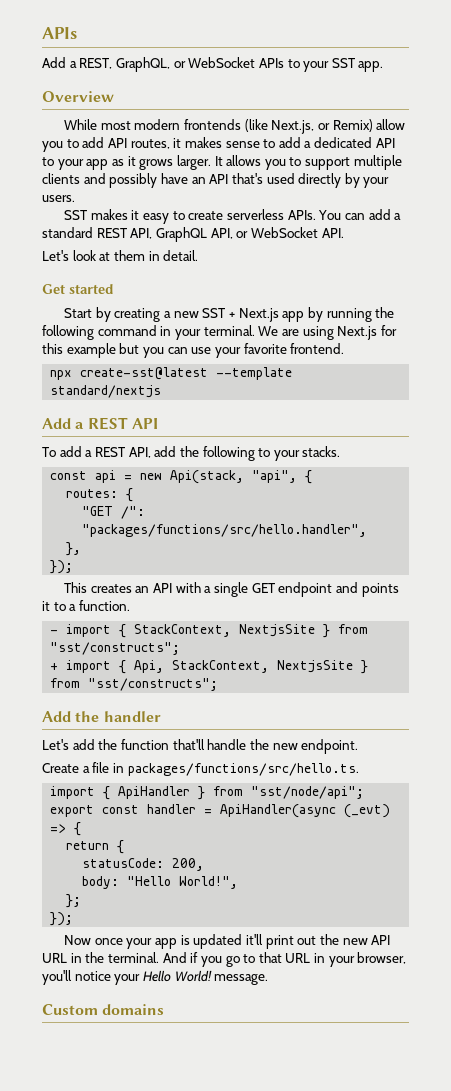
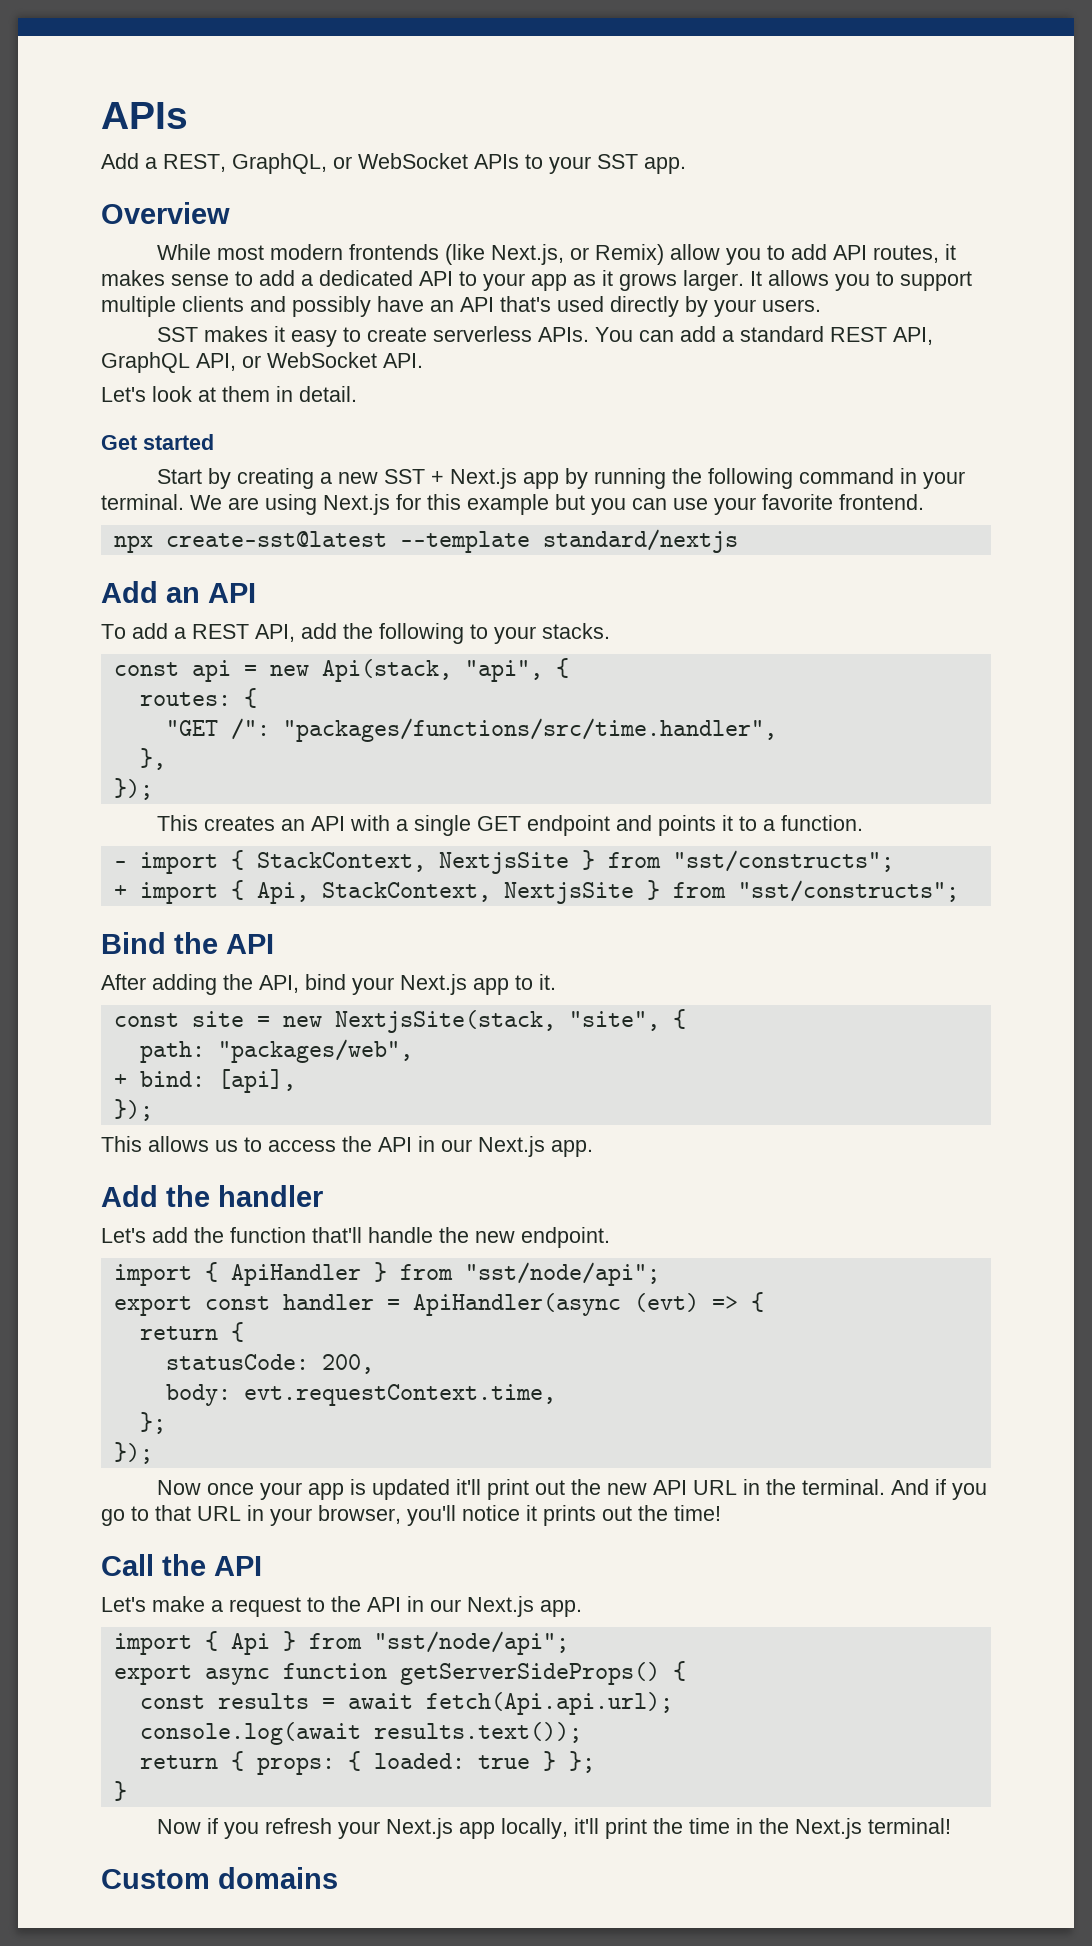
[75,417,128,430] a REST -> [166,587,200,603] an
[82,524,368,537] "packages/functions/src/hello.handler", -> [282,718,777,742] "packages/functions/src/time.handler",
(219, 684) none -> [101,932,274,954] [101,974,556,995] [113,1009,686,1033] [139,1039,413,1063] [113,1069,296,1093] [113,1099,153,1121] [101,1136,593,1157] // Bind the API // After adding the API, bind your Next.js app to it. // const site = new NextjsSite(stack, "site", { // path: "packages/web", // + bind: [api], // }); // This allows us to access the API in our Next.js app.
[42,762,359,776] // Create a file in packages/functions/src/hello.ts. -> (610, 1237) none
[344,804,391,818] (_evt) -> [633,1293,699,1312] (evt)
[127,876,239,889] "Hello World!", -> [243,1384,556,1406] evt.requestContext.time,
[114,970,269,985] your Hello World! message. -> [526,1505,721,1526] [101,1554,262,1576] [101,1596,582,1617] [113,1631,569,1655] [113,1661,686,1685] [139,1692,673,1715] [139,1722,582,1745] [139,1751,595,1775] [113,1781,127,1801] [156,1818,951,1839] it prints out the time! // Call the API // Let's make a request to the API in our Next.js app. // import { Api } from "sst/node/api"; // export async function getServerSideProps() { // const results = await fetch(Api.api.url); // console.log(await results.text()); // return { props: { loaded: true } }; // } // Now if you refresh your Next.js app locally, it'll print the time in the Next.js terminal!

